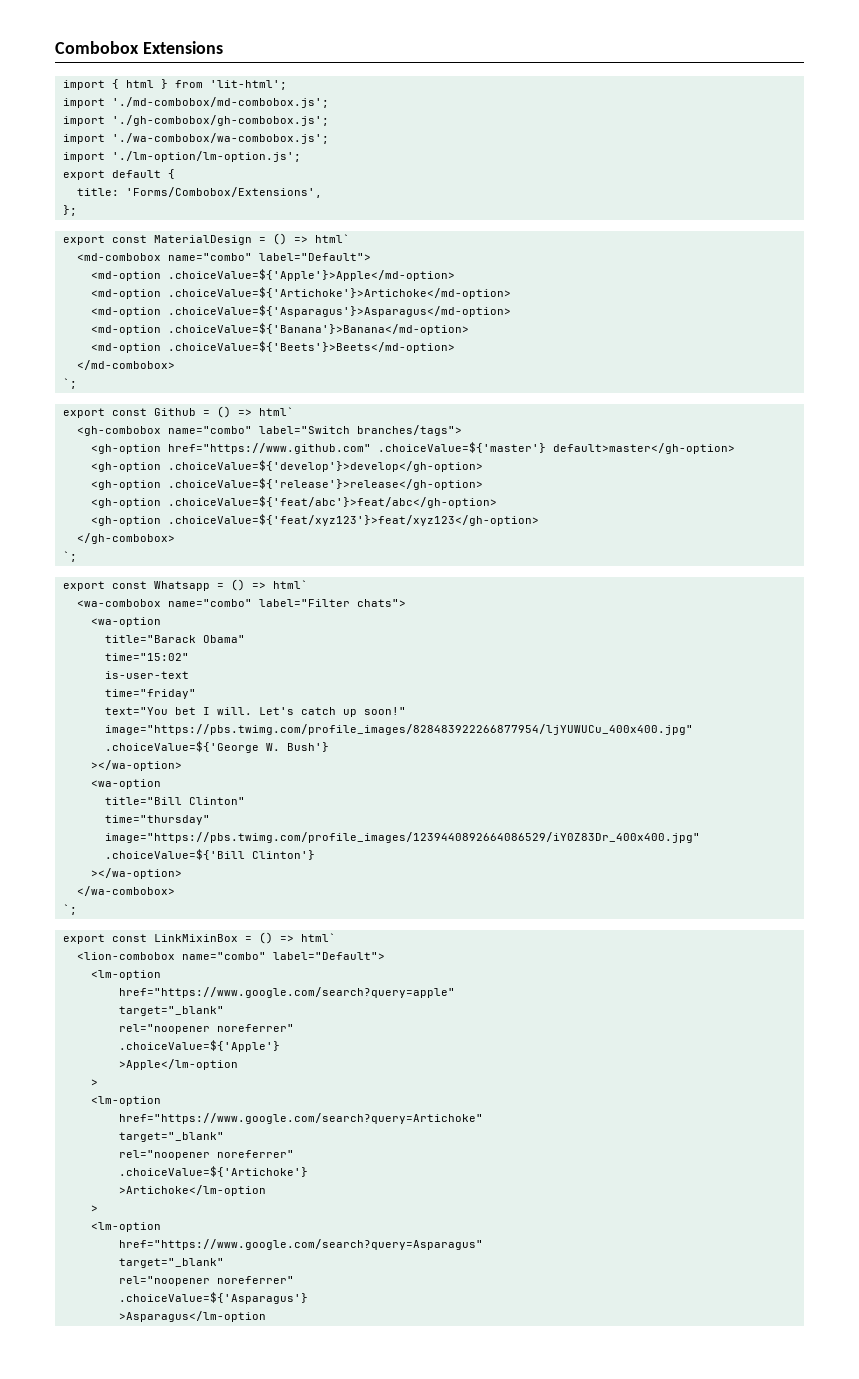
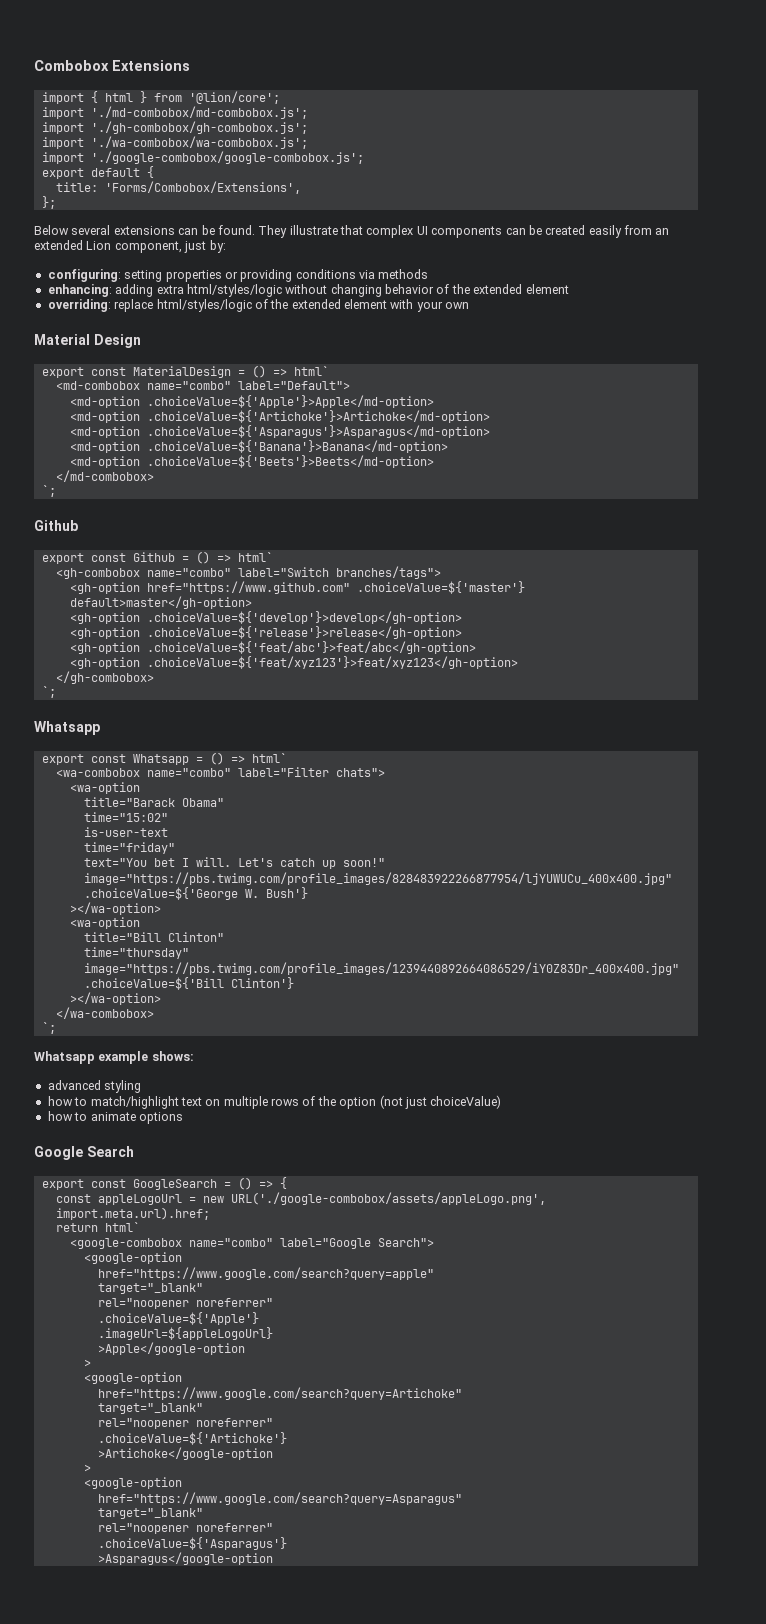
[209,80,287,90] 'lit-html'; -> [188,91,280,104] '@lion/core';
[111,151,301,162] './lm-option/lm-option.js'; -> [90,151,364,164] './google-combobox/google-combobox.js';
(77, 210) none -> [34,225,670,238] [34,240,226,253] [47,269,429,282] [47,284,569,297] [47,299,470,312] [34,334,141,348] // Below several extensions can be found. They illustrate that complex UI components can be created easily from an extended Lion component, just by: // configuring: setting properties or providing conditions via methods // enhancing: adding extra html/styles/logic without changing behavior of the extended element // overriding: replace html/styles/logic of the extended element with your own // Material Design
(77, 383) none -> [34,520,78,531] // Github
(77, 556) none -> [34,721,100,735] // Whatsapp
[62,932,336,944] [76,952,385,960] [90,970,161,980] // export const LinkMixinBox = () => html` // <lion-combobox name="combo" label="Default"> // <lm-option -> [34,1051,194,1064] [47,1080,142,1093] [47,1095,502,1109] [47,1111,183,1124] [34,1146,134,1160] [41,1177,287,1190] [55,1192,546,1205] [55,1207,210,1220] [55,1222,140,1232] [69,1238,434,1249] [83,1252,182,1264] // Whatsapp example shows: // advanced styling // how to match/highlight text on multiple rows of the option (not just choiceValue) // how to animate options // Google Search // export const GoogleSearch = () => { // const appleLogoUrl = new URL('./google-combobox/assets/appleLogo.png', import.meta.url).href; // return html` // <google-combobox name="combo" label="Google Search"> // <google-option
[118,1059,238,1070] [90,1079,98,1086] [90,1096,161,1106] >Apple</lm-option // > // <lm-option -> [97,1327,273,1340] [97,1342,245,1355] [83,1359,91,1367] [83,1372,182,1384] .imageUrl=${appleLogoUrl} // >Apple</google-option // > // <google-option
[118,1185,266,1196] [90,1205,98,1212] [90,1222,161,1232] >Artichoke</lm-option // > // <lm-option -> [97,1447,273,1460] [83,1464,91,1472] [83,1477,182,1489] >Artichoke</google-option // > // <google-option
[118,1311,266,1322] >Asparagus</lm-option -> [97,1552,273,1565] >Asparagus</google-option

